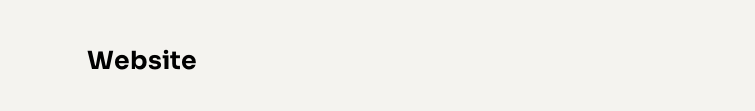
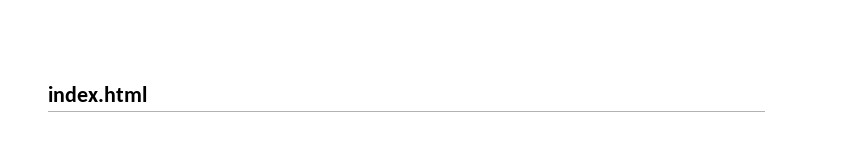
[87,49,197,70] Website -> [48,86,147,102] index.html

